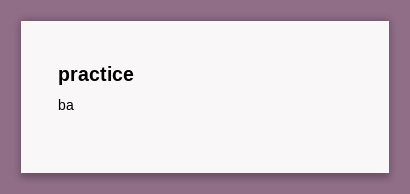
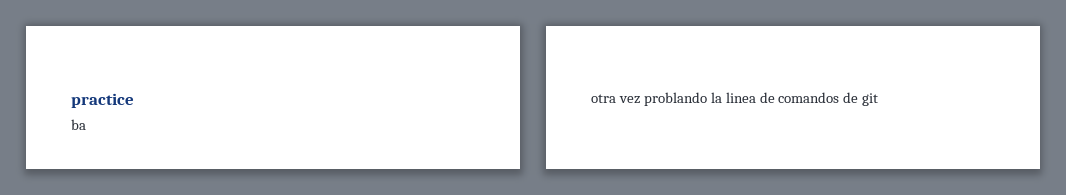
(74, 104) none -> [591,92,879,106] // otra vez problando la linea de comandos de git

